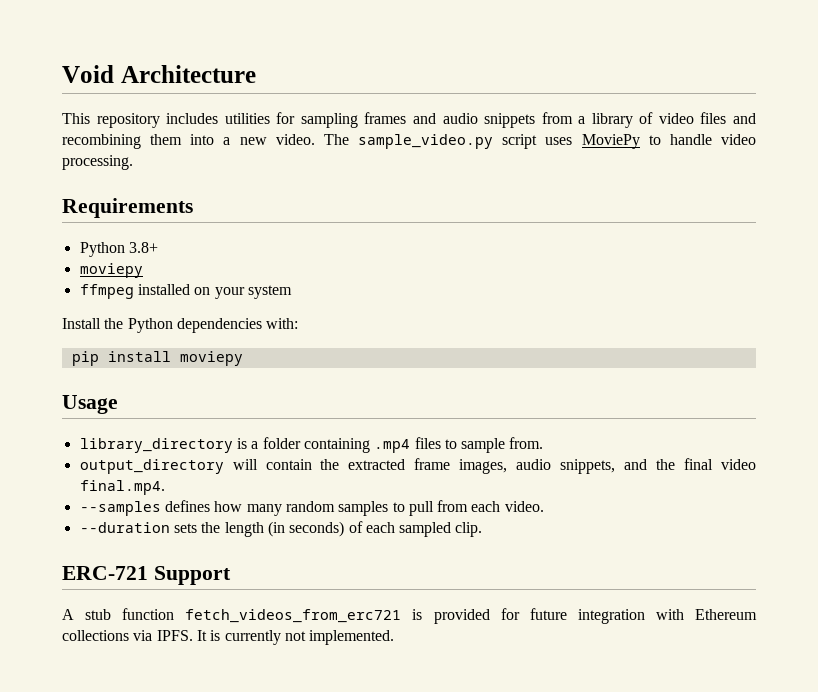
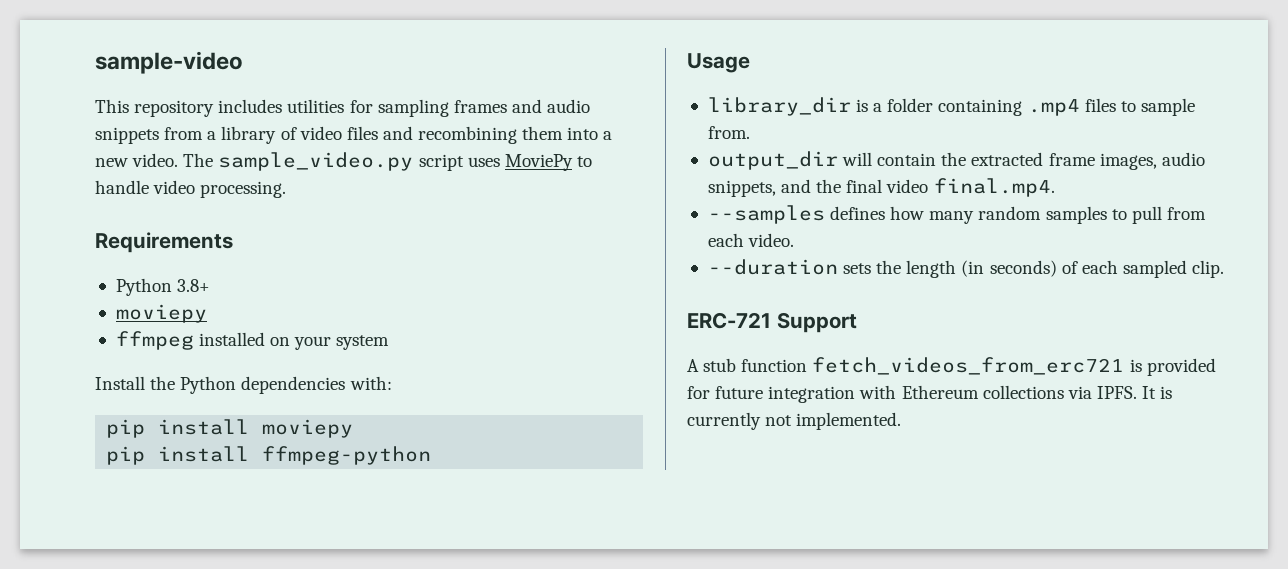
[62,65,256,83] Void Architecture -> [95,51,243,74] sample-video
(243, 358) none -> [106,446,432,465] // pip install ffmpeg-python
[79,438,233,453] library_directory -> [707,97,851,116] library_dir
[79,459,224,474] output_directory -> [707,151,838,170] output_dir

